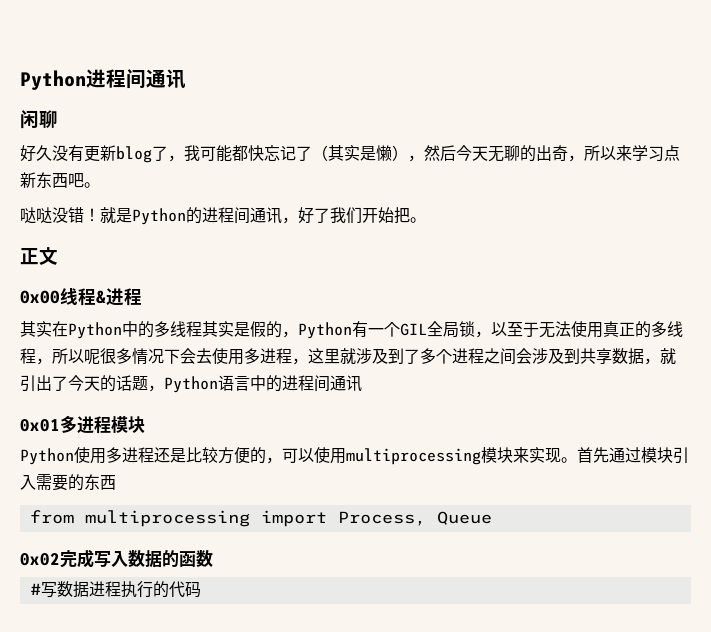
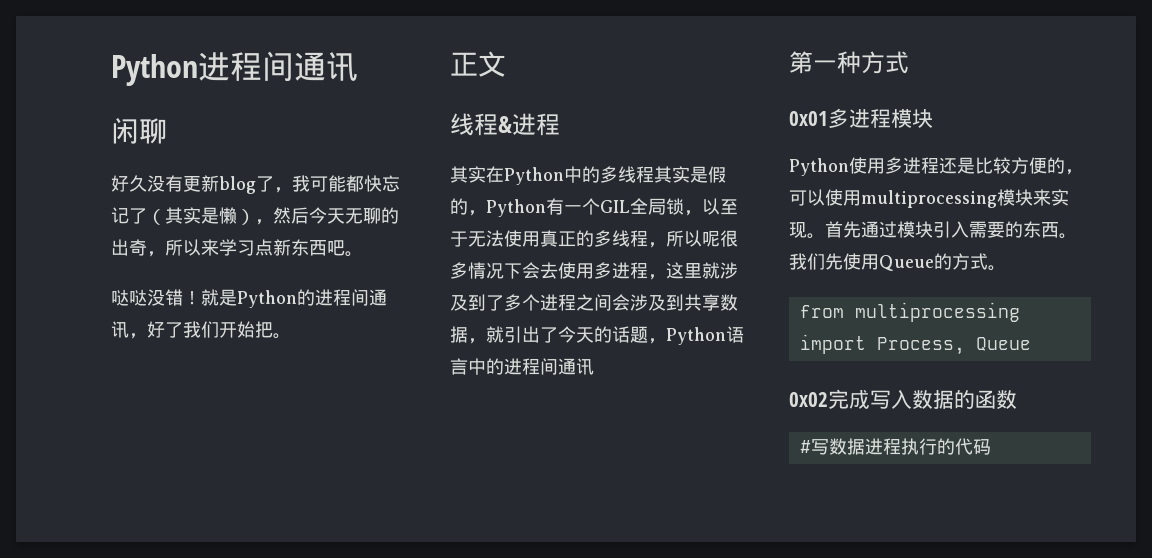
[20,290,60,304] 0x00 -> (506, 64) none
(362, 383) none -> [789,51,909,74] // 第一种方式
(116, 482) none -> [1059,233,1077,239] [789,253,1006,271] 。我们先使用Queue的方式。

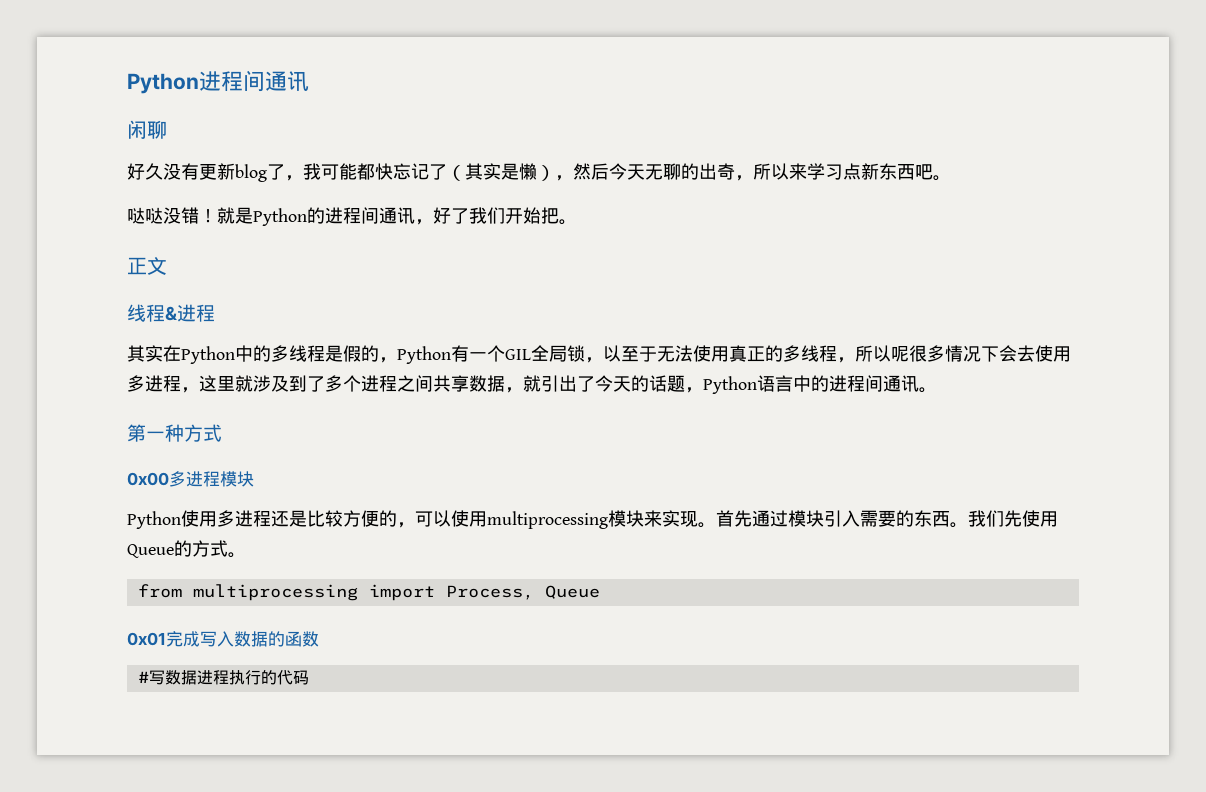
[654,166,690,183] 其实 -> (325, 353) none
[612,294,684,311] 会涉及到 -> (433, 383) none
(594, 366) none -> [919,387,937,393] 。
[789,111,828,126] 0x01 -> [127,472,169,486] 0x00
[789,392,828,407] 0x02 -> [127,632,166,646] 0x01

